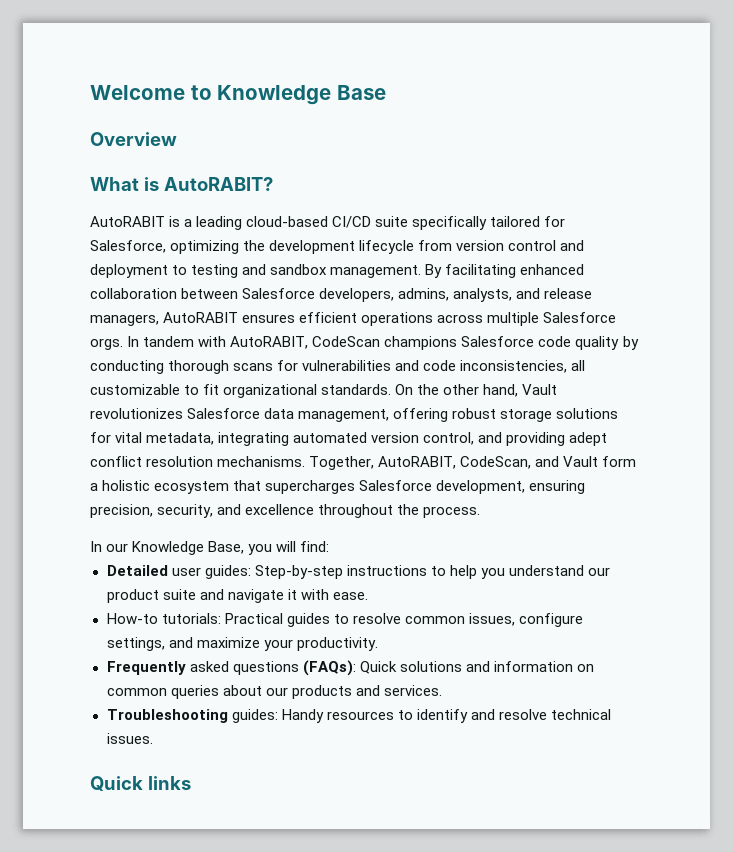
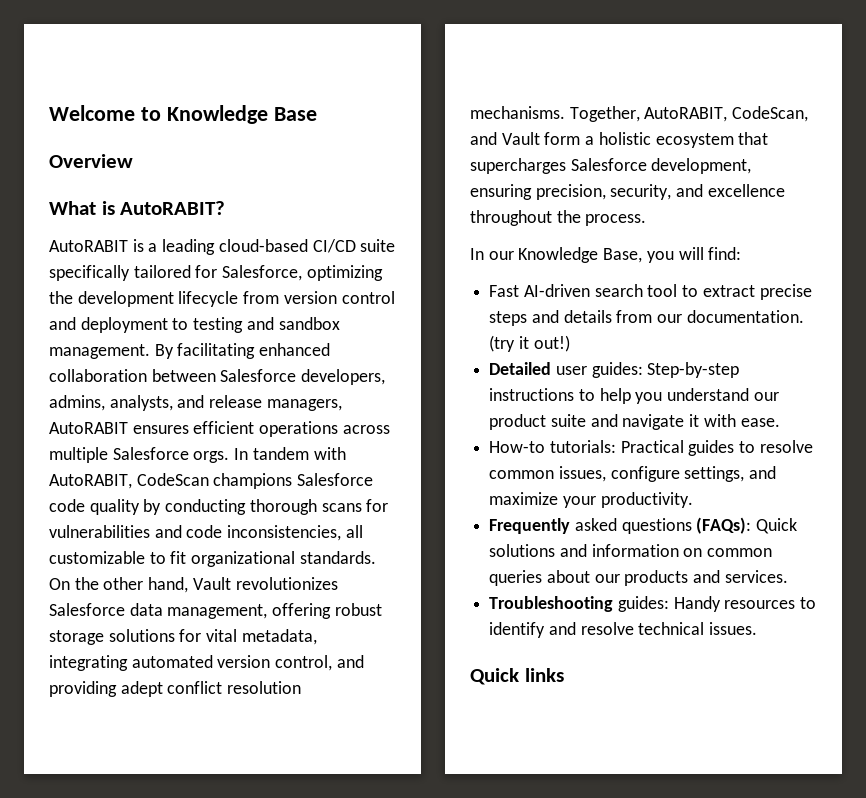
(330, 546) none -> [489,284,812,300] [489,310,804,326] [489,335,570,352] // Fast AI-driven search tool to extract precise steps and details from our documentation. (try it out!)

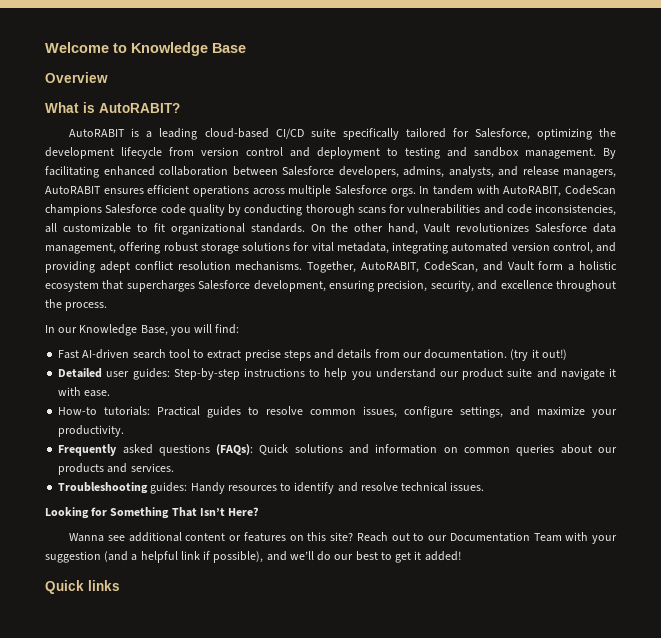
(758, 628) none -> [45,507,260,519] [69,532,617,544] [45,551,461,563] // Looking for Something That Isn’t Here? // Wanna see additional content or features on this site? Reach out to our Documentation Team with your suggestion (and a helpful link if possible), and we’ll do our best to get it added!

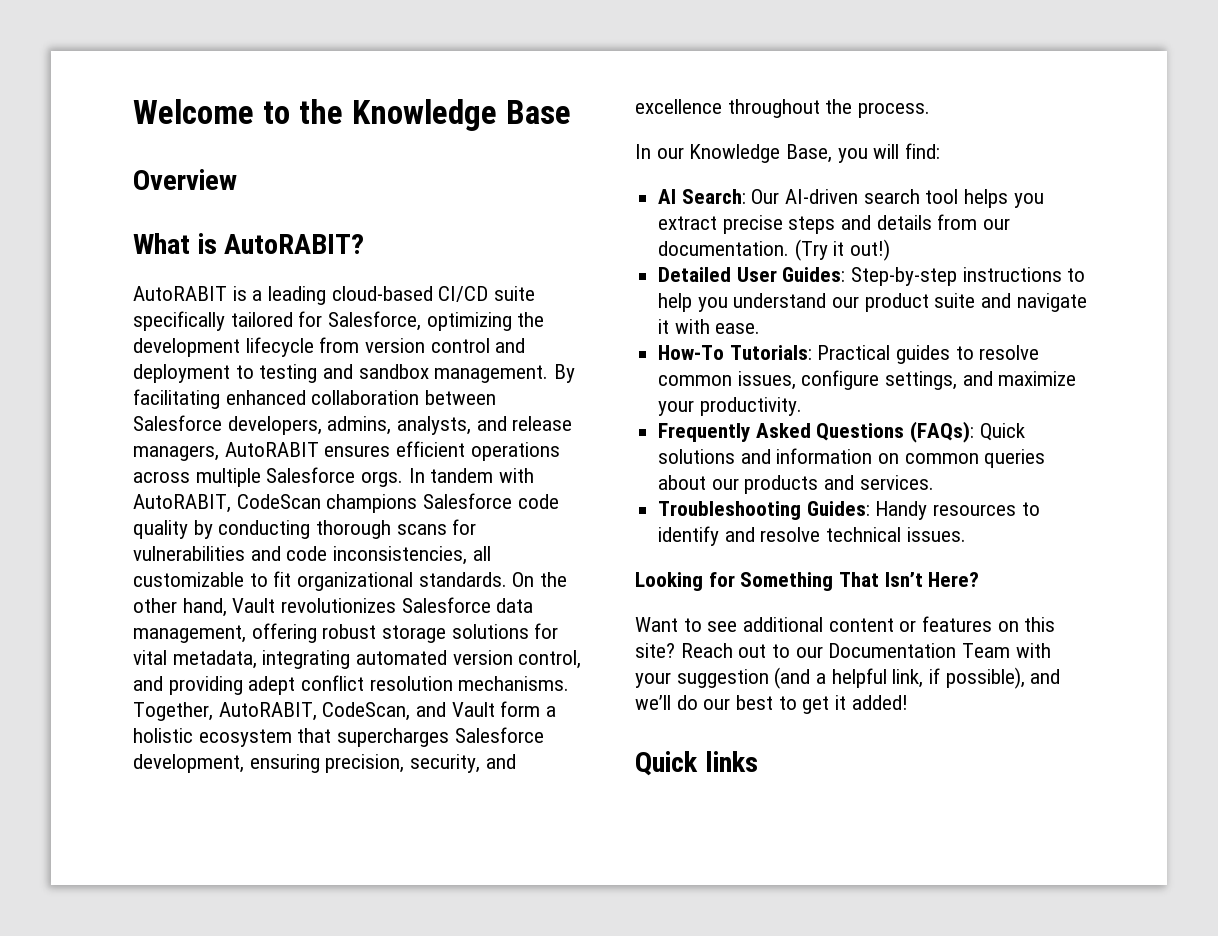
(127, 48) none -> [298,99,343,124] the
[58,350,80,359] Fast -> [658,189,780,204] AI Search: Our
[193,350,205,358] to -> [964,189,1044,208] helps you
[510,349,529,361] (try -> [794,239,828,261] (Try
[106,368,170,380] user guides: -> [736,267,846,282] User Guides:
[58,406,151,416] How-to tutorials: -> [658,345,812,360] How-To Tutorials:
[122,444,210,456] asked questions -> [755,423,905,441] Asked Questions
[150,482,188,494] guides: -> [806,501,870,516] Guides:
[69,533,105,542] Wanna -> [635,617,702,632] Want to
[180,551,200,560] link -> [892,669,924,688] link,

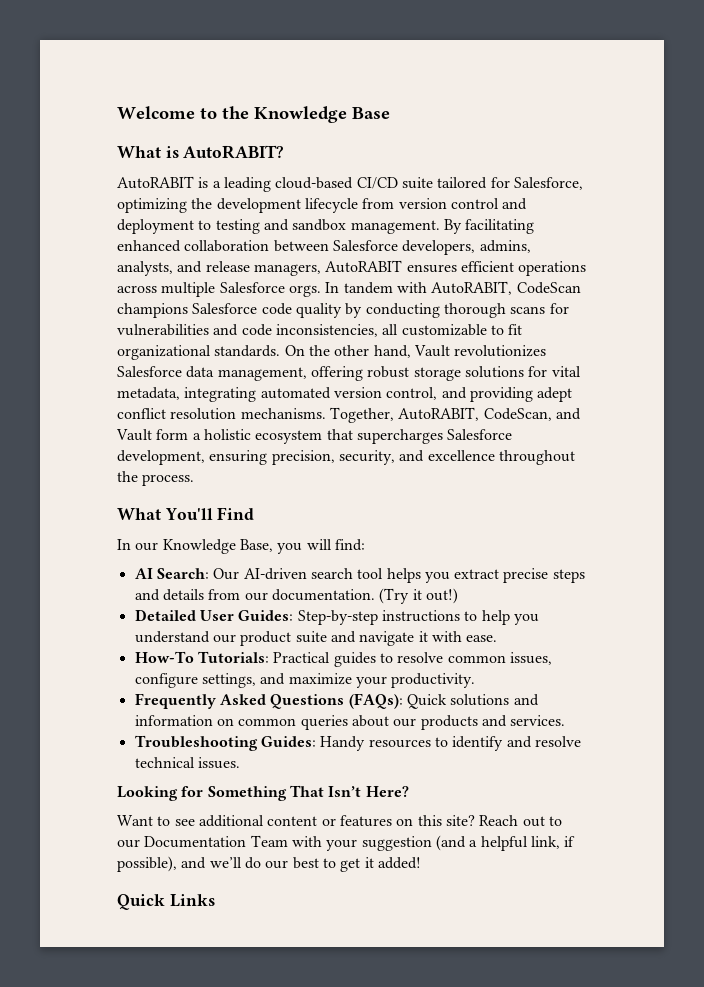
[133,169,237,190] // Overview -> (390, 113) none
[133,311,225,331] specifically -> (433, 183) none
(931, 110) none -> [117,507,255,520] // What You'll Find
[704,751,758,772] links -> [169,894,215,907] Links

